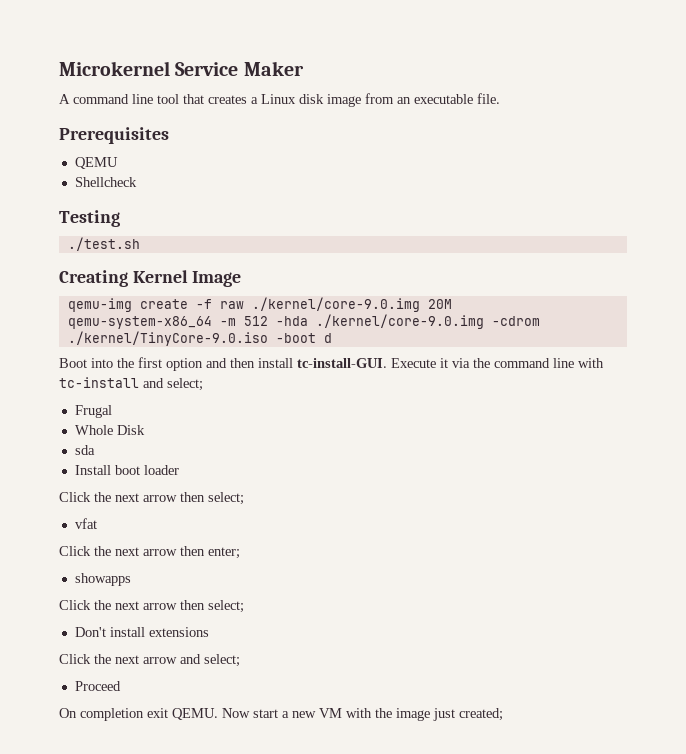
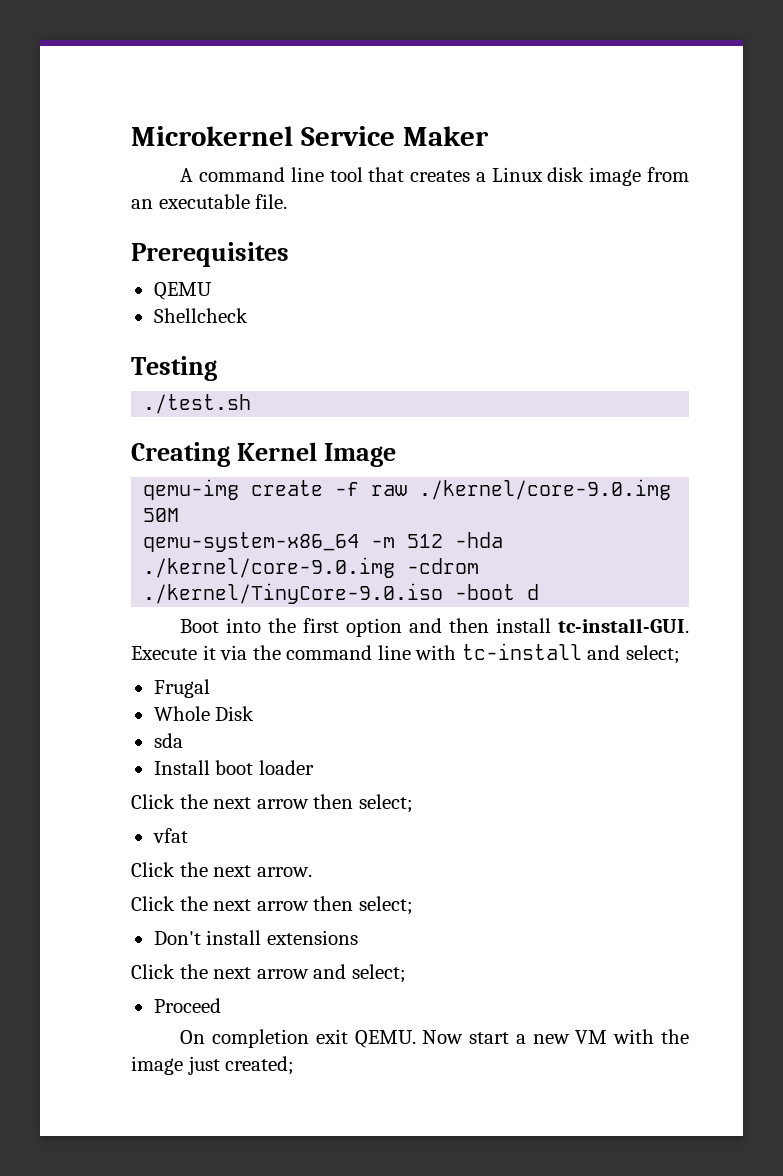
[427,299,452,309] 20M -> [143,508,180,522] 50M
[143,546,240,559] [74,573,131,586] arrow then enter; // showapps -> [256,867,312,877] arrow.

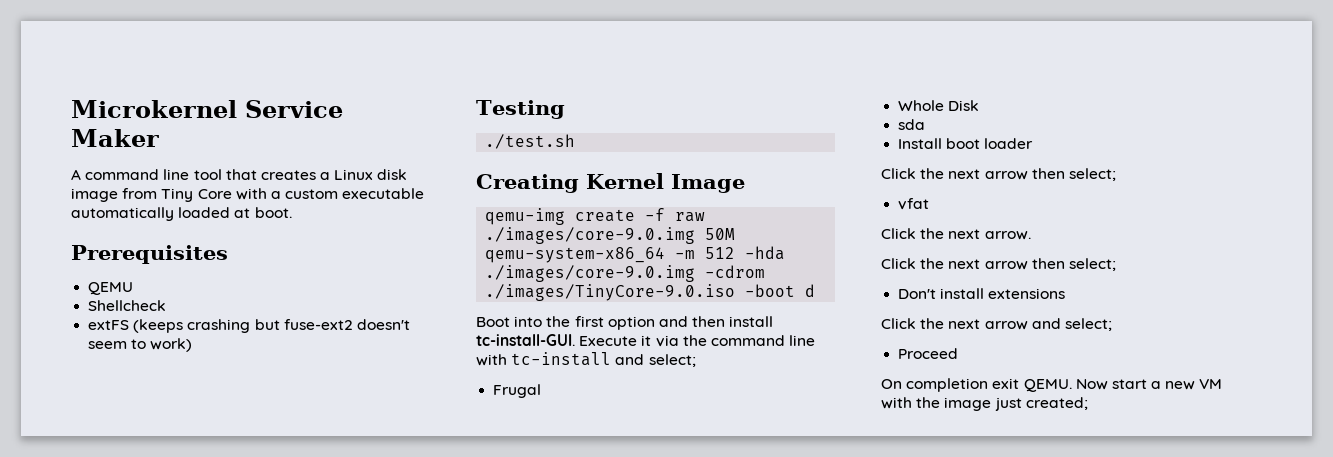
[131,194,288,209] [131,242,289,267] [153,282,212,300] [153,308,248,323] an executable file. // Prerequisites // QEMU // Shellcheck -> [161,188,425,202] [71,207,292,221] [71,245,228,264] [88,282,134,295] [88,300,167,311] [88,319,410,333] [88,338,193,352] Tiny Core with a custom executable automatically loaded at boot. // Prerequisites // QEMU // Shellcheck // extFS (keeps crashing but fuse-ext2 doesn't seem to work)
[419,479,672,500] ./kernel/core-9.0.img -> [485,227,696,244] ./images/core-9.0.img
[143,557,480,578] [143,583,444,604] ./kernel/core-9.0.img -cdrom ./kernel/TinyCore-9.0.iso -> [485,265,766,282] [485,284,736,301] ./images/core-9.0.img -cdrom ./images/TinyCore-9.0.iso

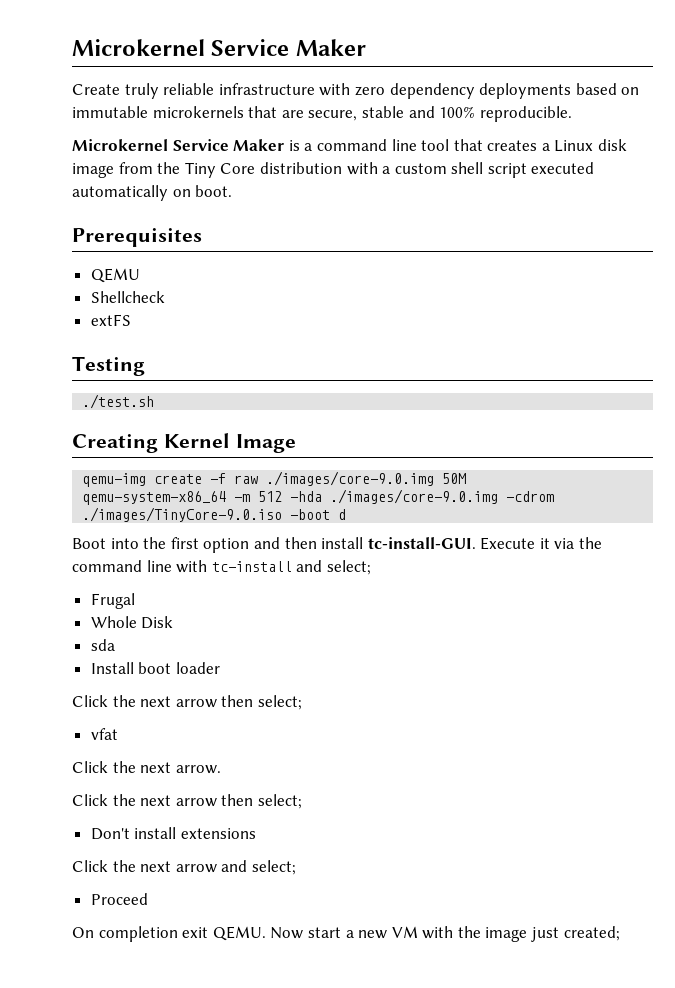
[71,169,81,180] A -> [72,83,640,99] [72,106,572,122] [72,139,313,151] Create truly reliable infrastructure with zero dependency deployments based on immutable microkernels that are secure, stable and 100% reproducible. // Microkernel Service Maker is a
(158, 193) none -> [157,162,181,174] the
(232, 194) none -> [259,162,342,174] distribution
[342,188,425,199] [71,207,251,221] executable automatically loaded at -> [451,162,595,178] [72,185,191,201] shell script executed automatically on
[133,319,410,333] [88,338,193,352] (keeps crashing but fuse-ext2 doesn't seem to work) -> (131, 320) none

